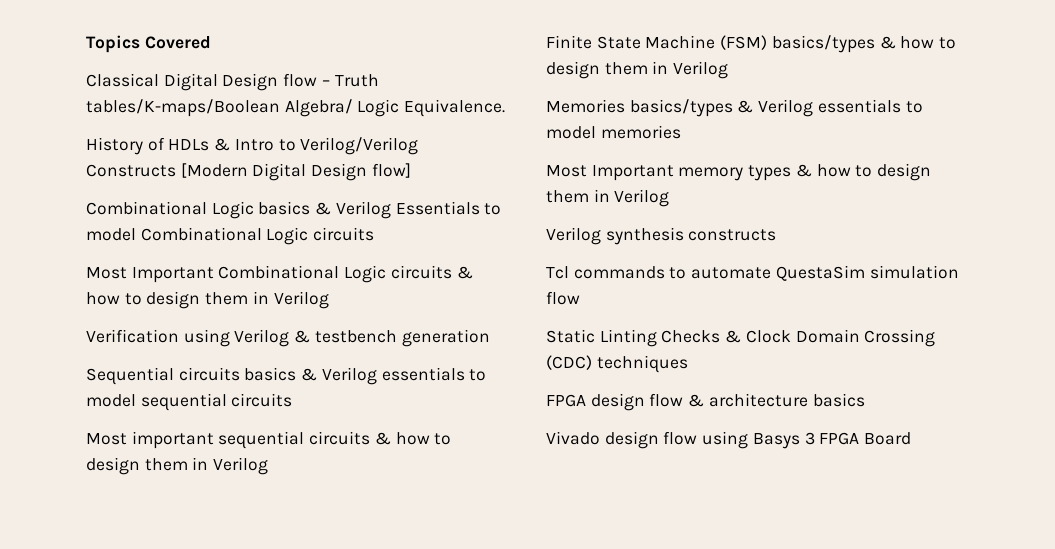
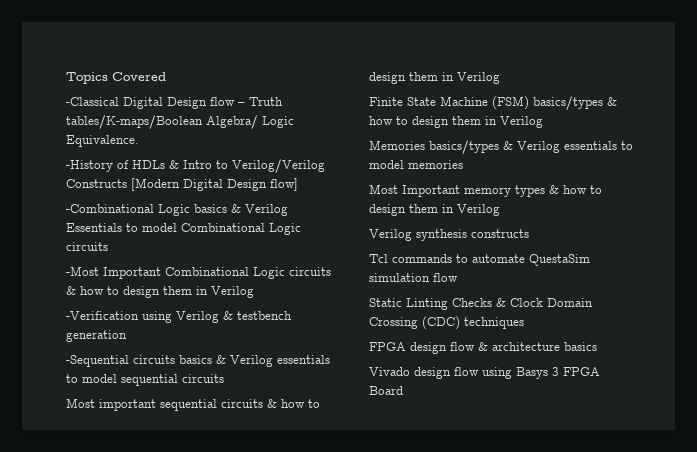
[86,73,159,87] Classical -> [66,97,119,106] -Classical
[86,137,143,155] History -> [66,160,113,172] -History
[86,201,207,215] Combinational -> [66,204,154,213] -Combinational
[86,267,127,279] Most -> [66,266,99,276] -Most
[86,329,179,343] Verification -> [66,311,139,320] -Verification
[86,367,174,385] Sequential -> [66,355,129,367] -Sequential

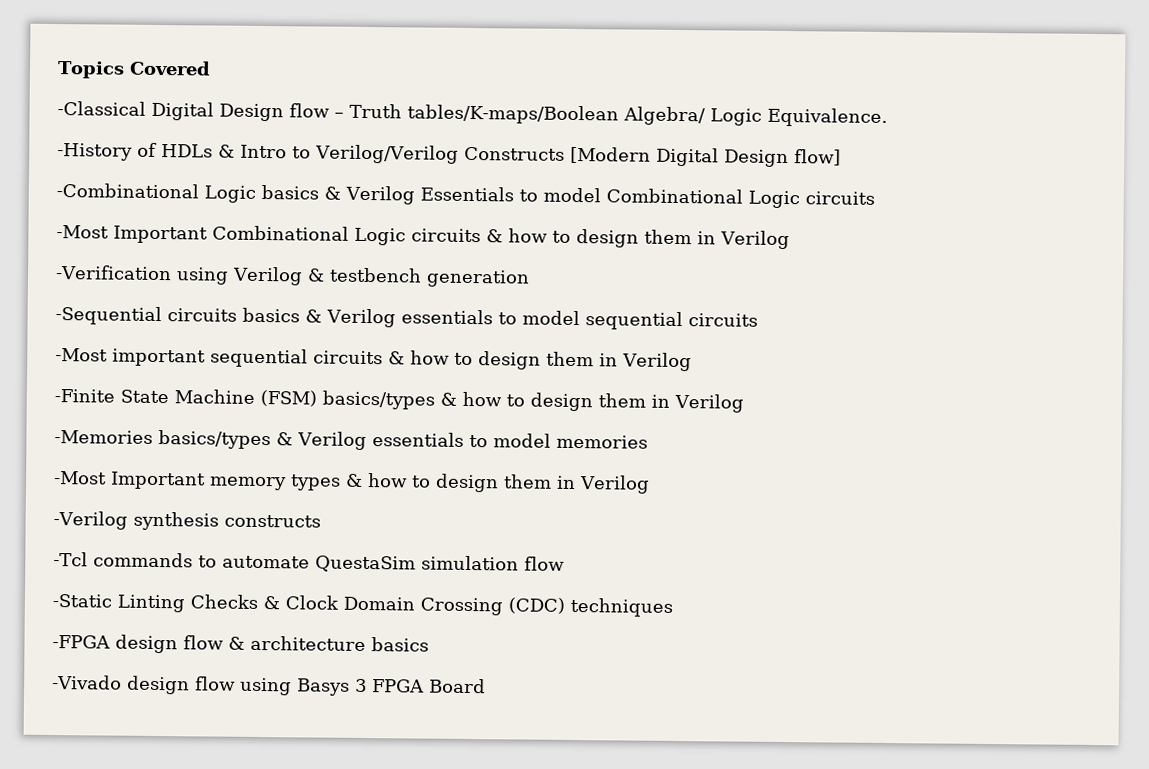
[66,398,95,408] Most -> [55,348,108,362] -Most
[369,97,403,106] Finite -> [54,389,115,403] -Finite
[369,140,425,150] Memories -> [54,430,153,444] -Memories
[369,184,398,194] Most -> [54,471,107,485] -Most
[369,229,412,241] Verilog -> [53,511,128,530] -Verilog
[369,254,388,263] Tcl -> [53,552,88,567] -Tcl
[369,298,402,307] Static -> [52,594,112,608] -Static
[369,342,406,351] FPGA -> [52,635,111,649] -FPGA
[369,367,410,376] Vivado -> [52,674,122,690] -Vivado

